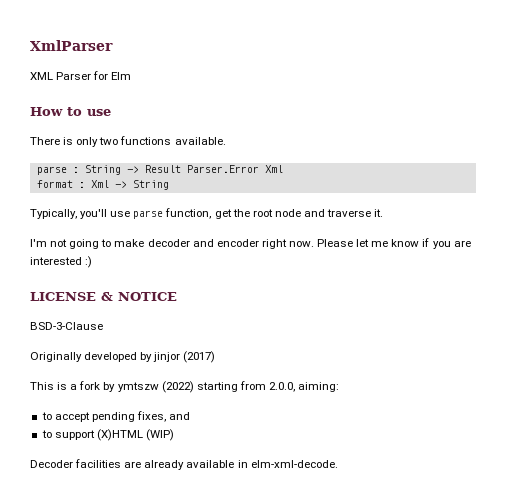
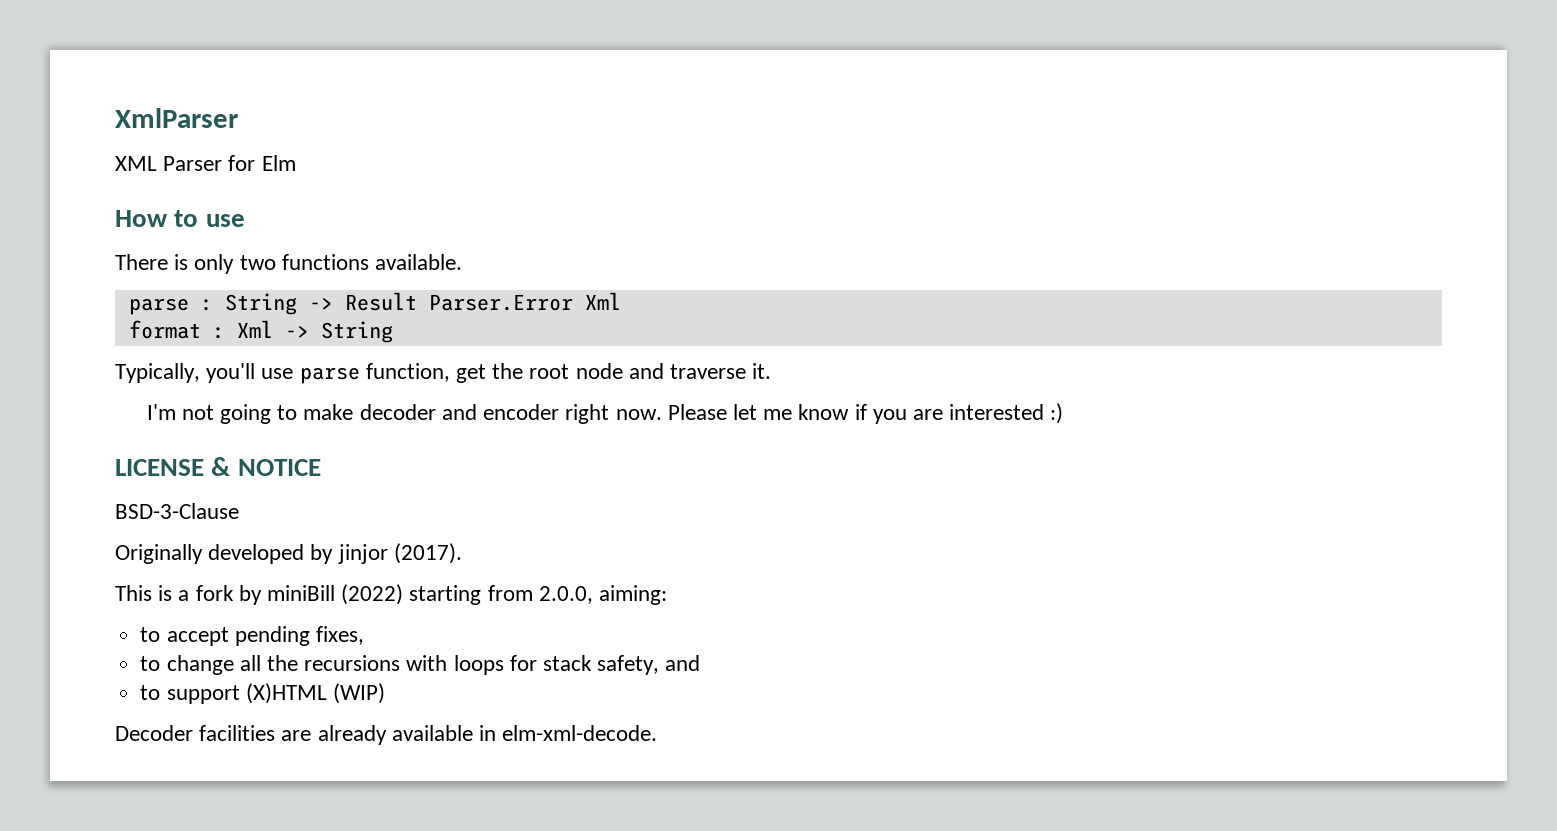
[183,351,216,363] (2017) -> [393,543,462,564] (2017).
[117,382,159,392] ymtszw -> [267,585,336,601] miniBill
(166, 416) none -> [140,655,660,675] // to change all the recursions with loops for stack safety,

